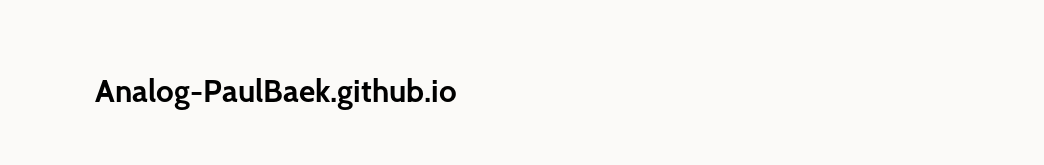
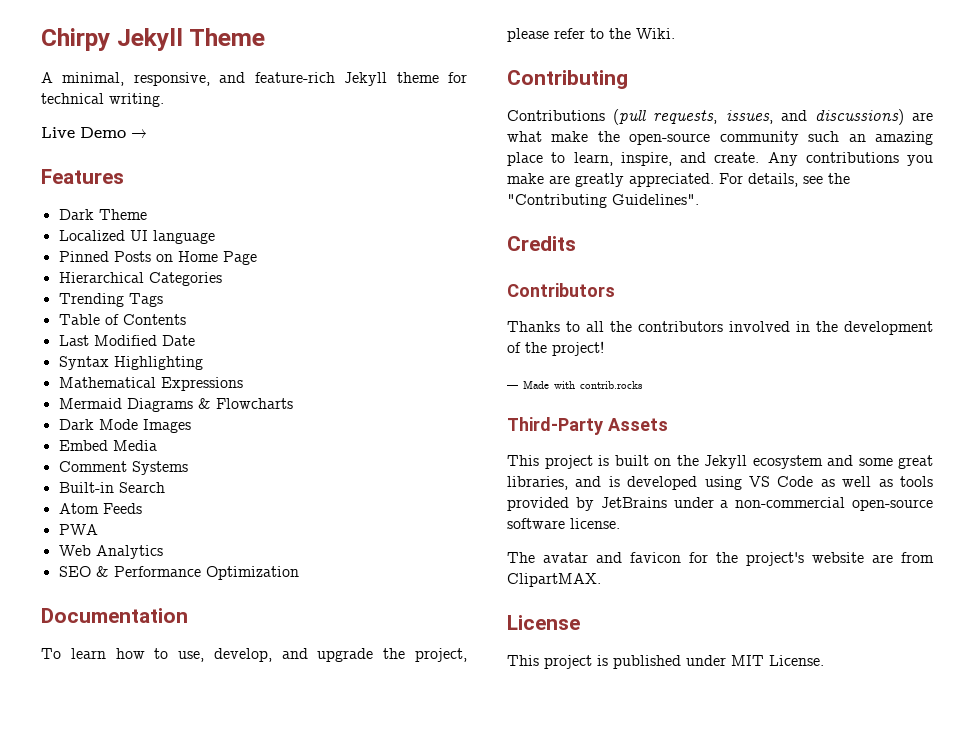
[95,78,457,110] Analog-PaulBaek.github.io -> [41,28,266,51] [41,72,467,86] [41,93,164,107] [41,127,147,138] [41,169,124,184] [58,209,147,220] [58,230,215,244] [58,251,257,265] [58,272,222,286] [58,293,163,307] [58,314,186,325] [58,335,195,346] [58,356,203,370] [58,377,243,391] [58,398,293,412] [58,419,191,433] [58,440,157,451] [58,461,188,475] [58,482,165,493] [58,503,142,514] [58,524,98,535] [58,545,163,559] [58,566,299,580] [41,608,188,623] [41,648,467,662] [507,28,675,42] [507,70,628,89] [507,109,933,125] [507,131,933,145] [507,152,933,166] [507,173,850,187] [507,194,699,208] [507,236,576,251] [507,283,615,297] [507,321,933,335] [507,341,604,356] [507,380,642,389] [507,417,668,435] [507,455,933,469] [507,476,933,490] [507,497,933,511] [507,518,620,529] [507,552,934,566] [507,573,601,587] [507,615,580,630] [507,655,824,669] Chirpy Jekyll Theme // A minimal, responsive, and feature-rich Jekyll theme for technical writing. // Live Demo → // Features // Dark Theme // Localized UI language // Pinned Posts on Home Page // Hierarchical Categories // Trending Tags // Table of Contents // Last Modified Date // Syntax Highlighting // Mathematical Expressions // Mermaid Diagrams & Flowcharts // Dark Mode Images // Embed Media // Comment Systems // Built-in Search // Atom Feeds // PWA // Web Analytics // SEO & Performance Optimization // Documentation // To learn how to use, develop, and upgrade the project, please refer to the Wiki. // Contributing // Contributions (pull requests, issues, and discussions) are what make the open-source community such an amazing place to learn, inspire, and create. Any contributions you make are greatly appreciated. For details, see the "Contributing Guidelines". // Credits // Contributors // Thanks to all the contributors involved in the development of the project! // — Made with contrib.rocks // Third-Party Assets // This project is built on the Jekyll ecosystem and some great libraries, and is developed using VS Code as well as tools provided by JetBrains under a non-commercial open-source software license. // The avatar and favicon for the project's website are from ClipartMAX. // License // This project is published under MIT License.

